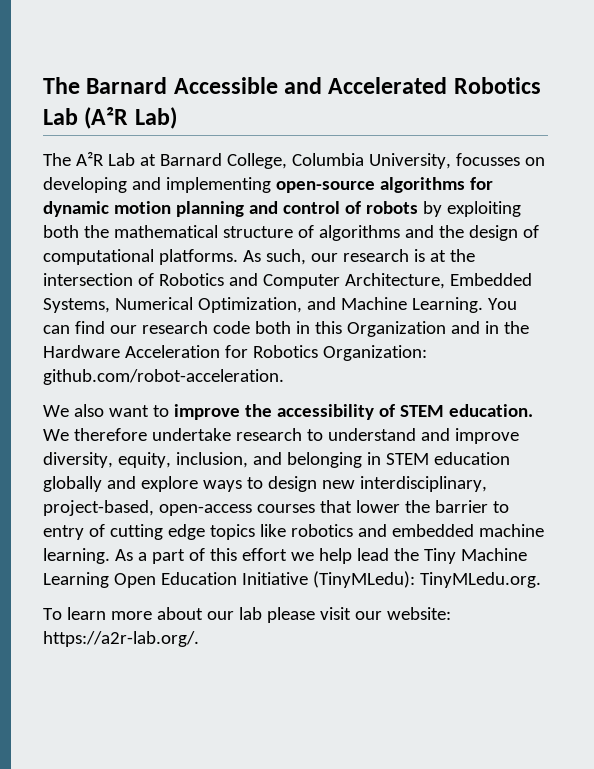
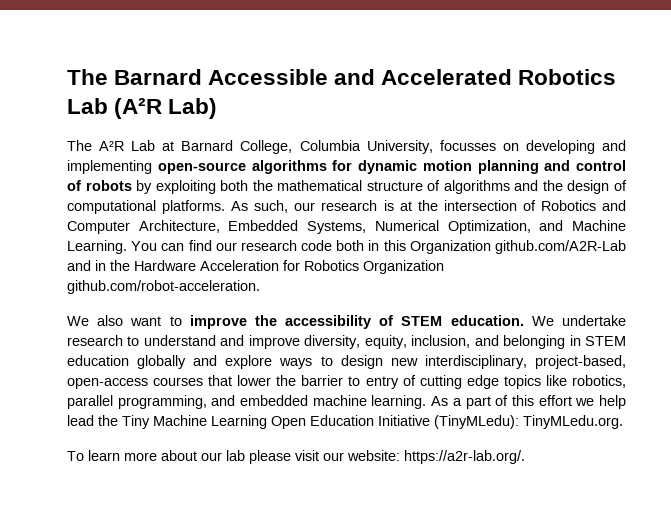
(446, 329) none -> [495,240,626,254] github.com/A2R-Lab
[322,345,427,361] Organization: -> [363,260,444,274] Organization
[73,428,147,441] therefore -> (554, 321) none
[290,524,353,537] robotics -> [572,375,627,388] [67,395,207,409] robotics, parallel programming,

